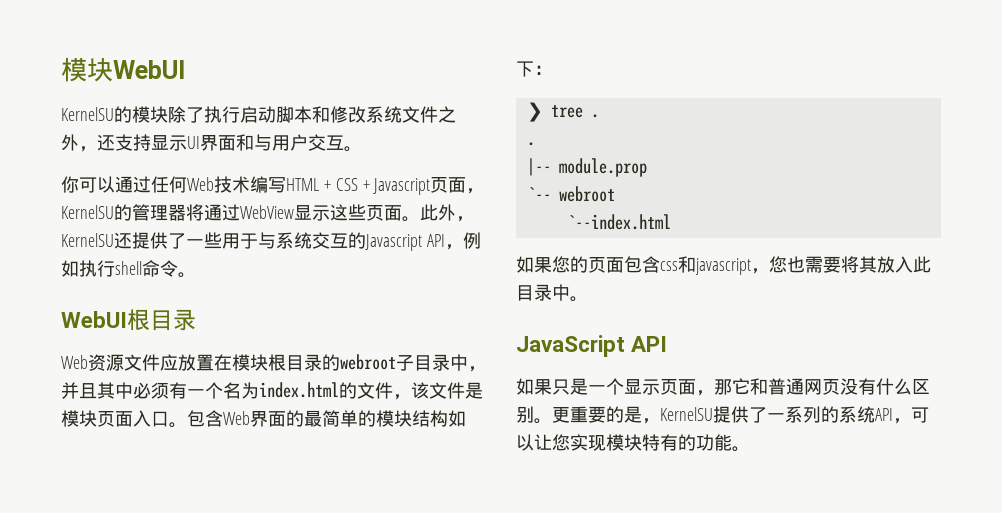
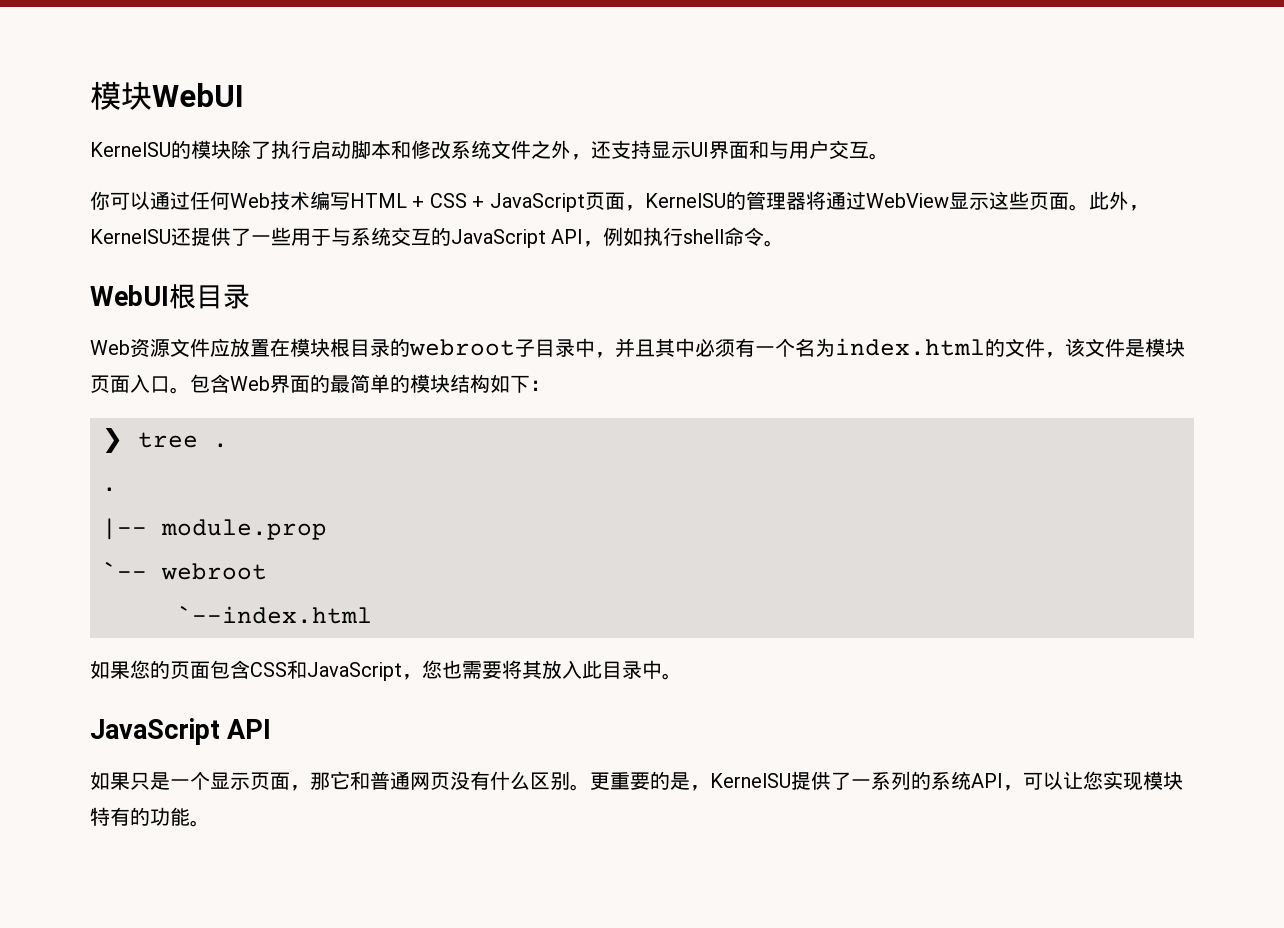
[373,178,431,195] Javascript -> [489,193,585,212] JavaScript
[365,234,422,251] Javascript -> [451,229,546,248] JavaScript
[660,256,751,275] css和javascript -> [250,660,402,681] CSS和JavaScript

